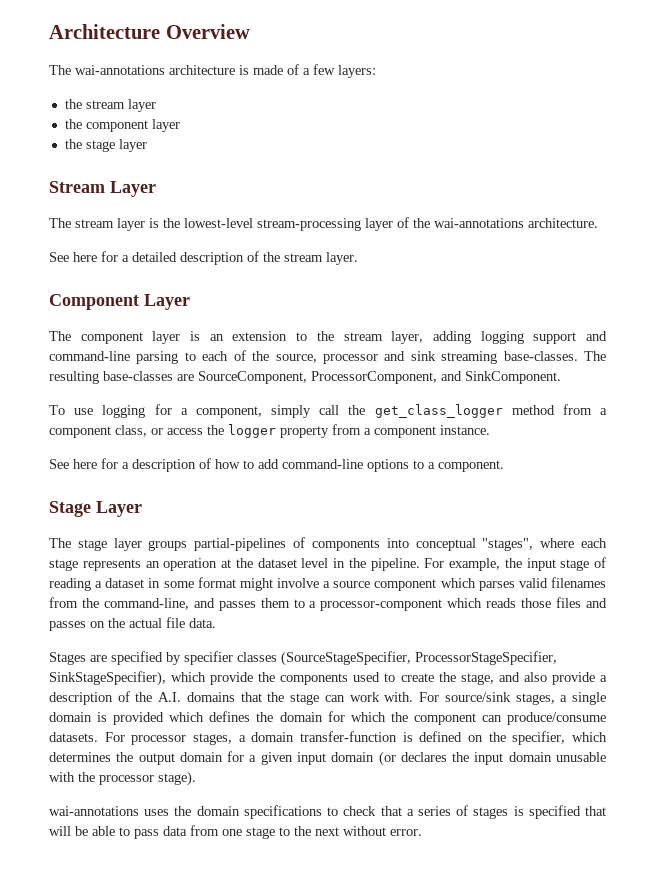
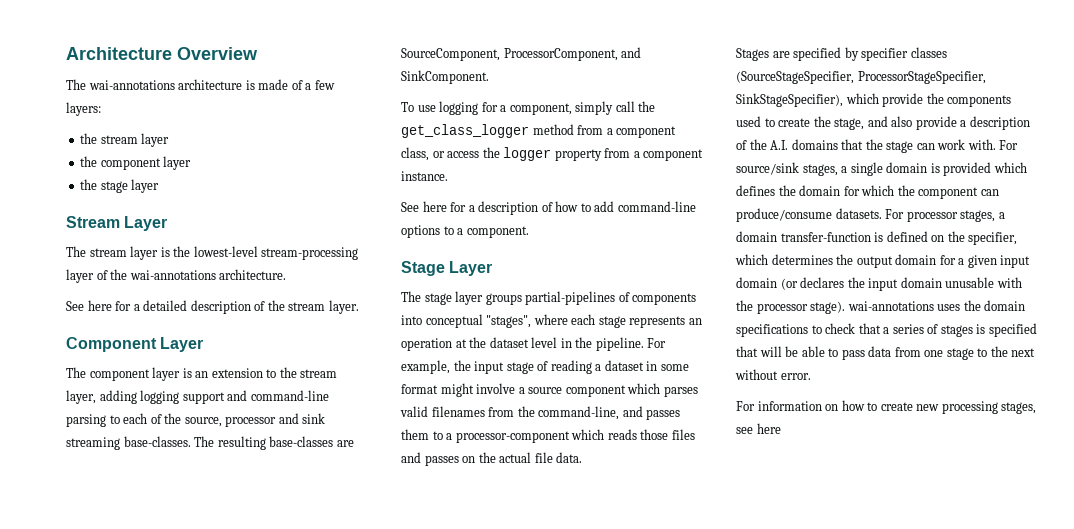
(196, 778) // -> (846, 307) none
(422, 832) none -> [736,400,1037,414] [736,423,781,434] // For information on how to create new processing stages, see here

